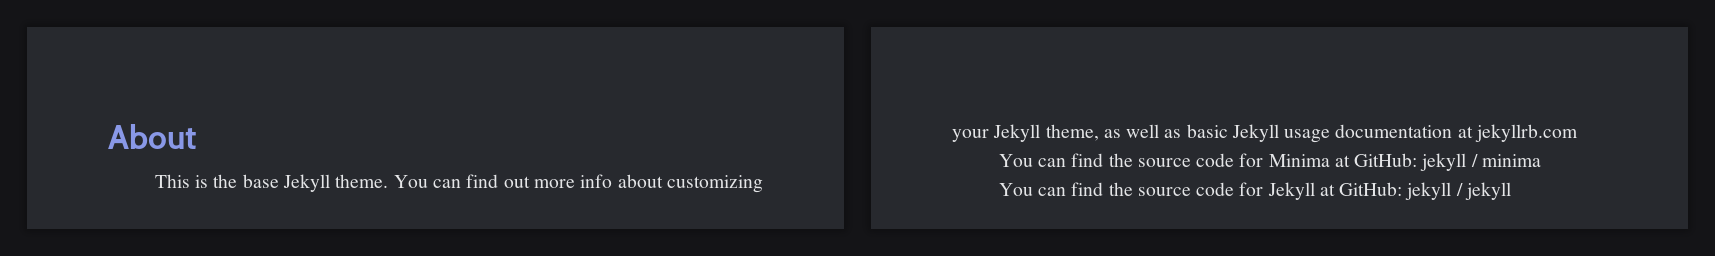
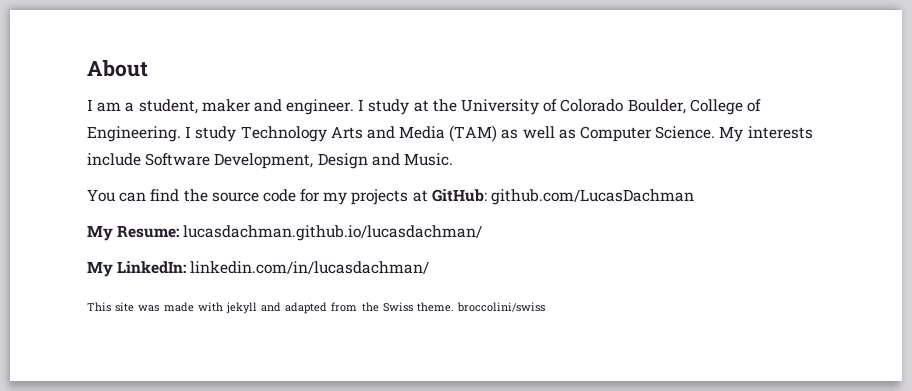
[154,174,764,193] [952,124,1578,143] [998,153,1541,171] [998,182,1511,200] This is the base Jekyll theme. You can find out more info about customizing your Jekyll theme, as well as basic Jekyll usage documentation at jekyllrb.com // You can find the source code for Minima at GitHub: jekyll / minima // You can find the source code for Jekyll at GitHub: jekyll / jekyll -> [87,99,761,115] [87,125,813,142] [87,153,453,169] [87,189,695,205] [87,225,483,241] [87,261,430,277] [87,302,546,314] I am a student, maker and engineer. I study at the University of Colorado Boulder, College of Engineering. I study Technology Arts and Media (TAM) as well as Computer Science. My interests include Software Development, Design and Music. // You can find the source code for my projects at GitHub: github.com/LucasDachman // My Resume: lucasdachman.github.io/lucasdachman/ // My LinkedIn: linkedin.com/in/lucasdachman/ // This site was made with jekyll and adapted from the Swiss theme. broccolini/swiss

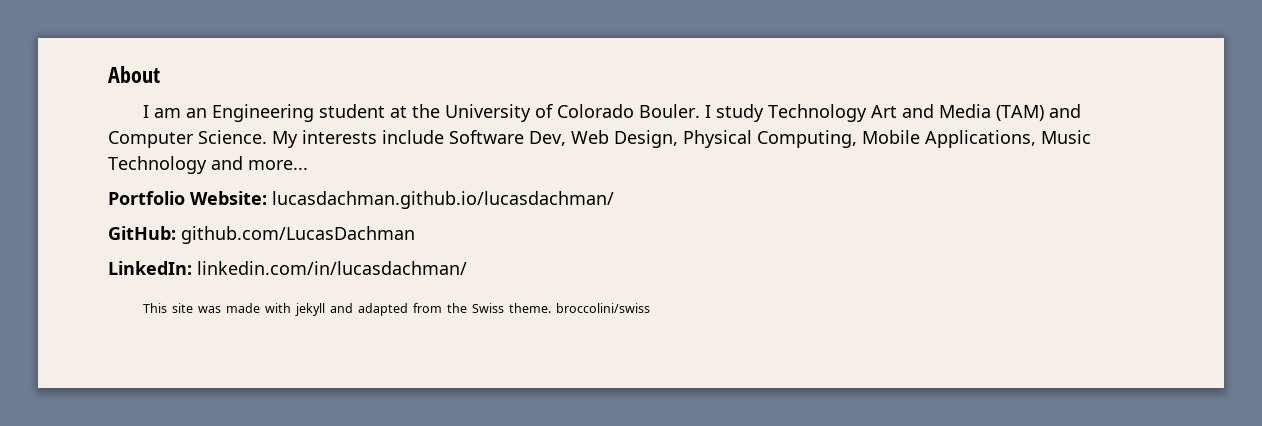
[125,99,410,115] a student, maker and engineer. I study -> [186,104,386,122] an Engineering student
[627,99,761,115] [87,126,181,142] Boulder, College of Engineering. -> [639,104,701,118] Bouler.
[330,126,363,139] Arts -> [871,105,898,118] Art
[501,126,576,139] as well as -> [1049,104,1082,118] and
[214,153,453,169] [87,189,695,205] [87,225,483,241] [87,261,113,277] Development, Design and Music. // You can find the source code for my projects at GitHub: github.com/LucasDachman // My Resume: lucasdachman.github.io/lucasdachman/ // My -> [529,130,1091,148] [108,156,308,174] [108,191,614,209] [108,226,415,244] Dev, Web Design, Physical Computing, Mobile Applications, Music Technology and more... // Portfolio Website: lucasdachman.github.io/lucasdachman/ // GitHub: github.com/LucasDachman //

